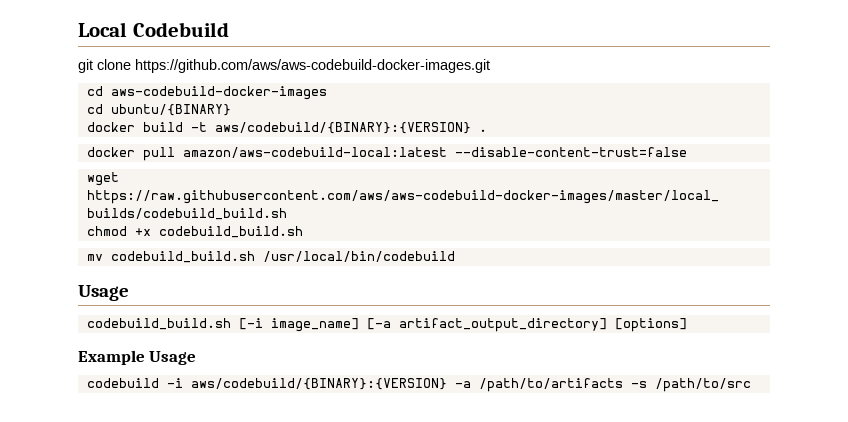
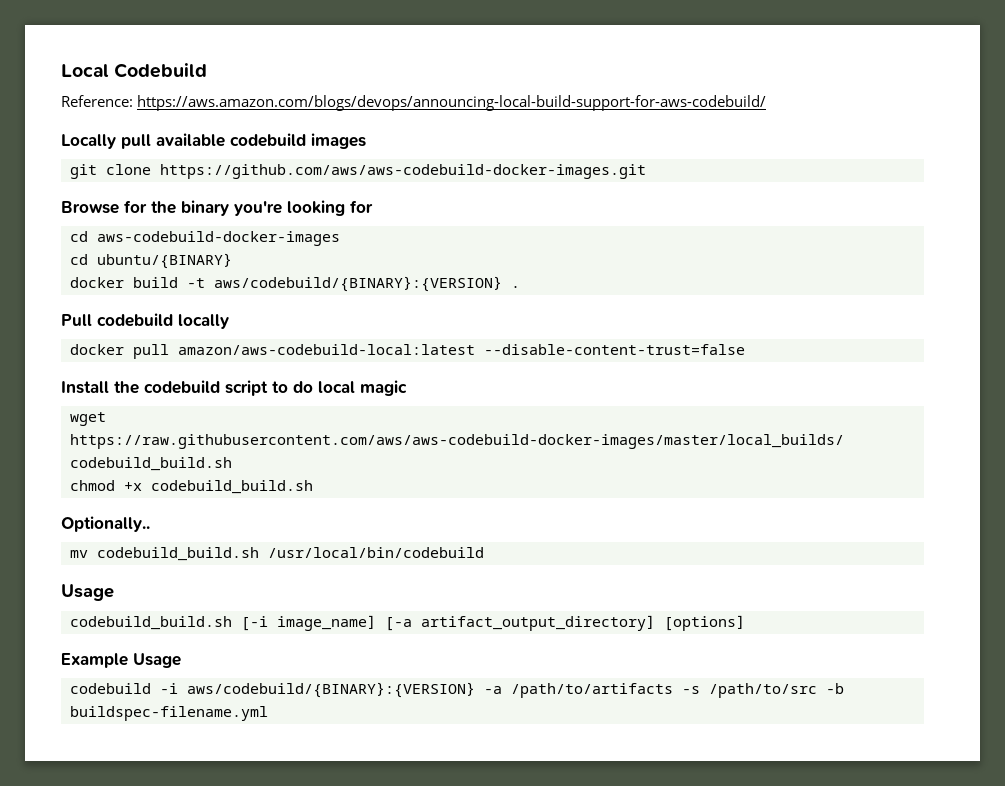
[78,59,490,73] git clone https://github.com/aws/aws-codebuild-docker-images.git -> [61,95,767,111] [61,133,366,149] [70,164,646,179] [61,200,373,216] Reference: https://aws.amazon.com/blogs/devops/announcing-local-build-support-for-aws-codebuild/ // Locally pull available codebuild images // git clone https://github.com/aws/aws-codebuild-docker-images.git // Browse for the binary you're looking for
(487, 130) none -> [61,313,229,329] // Pull codebuild locally
(687, 152) none -> [61,380,407,396] // Install the codebuild script to do local magic
(303, 232) none -> [61,516,150,532] // Optionally..
(751, 385) none -> [826,683,844,694] [70,706,268,721] -b buildspec-filename.yml

